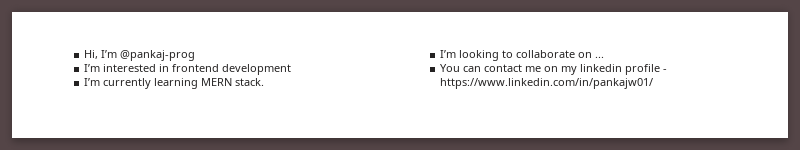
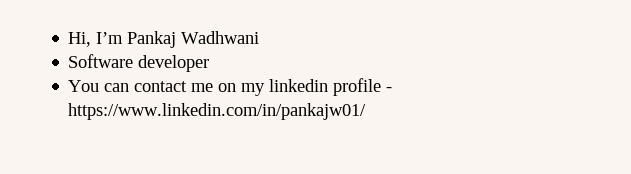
[120,50,196,61] [84,64,292,75] [84,78,265,89] [440,50,605,61] @pankaj-prog // I’m interested in frontend development // I’m currently learning MERN stack. // I’m looking to collaborate on ... -> [127,31,260,48] [68,54,210,72] Pankaj Wadhwani // Software developer

